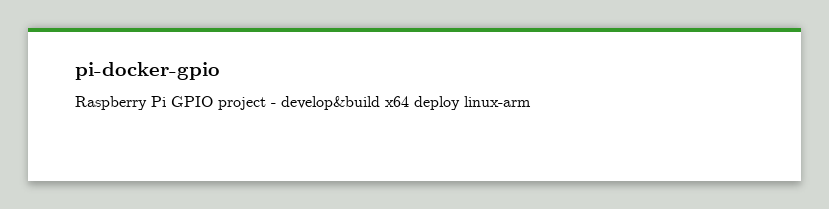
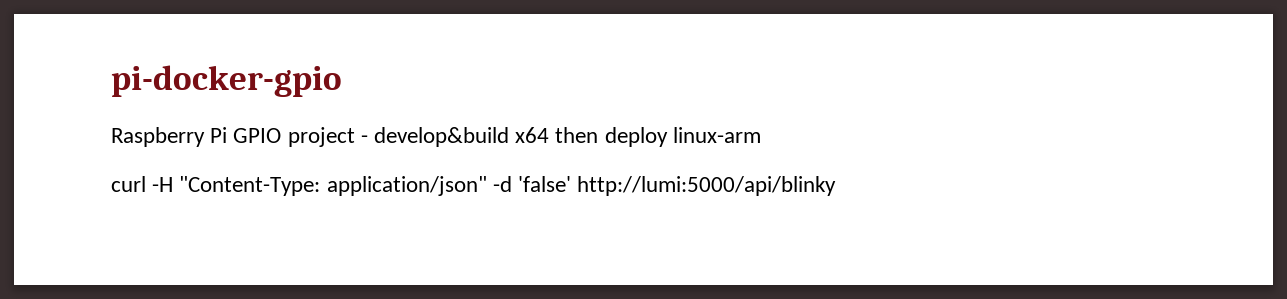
(409, 101) none -> [555,127,599,143] then
(531, 101) none -> [111,176,837,196] // curl -H "Content-Type: application/json" -d 'false' http://lumi:5000/api/blinky

